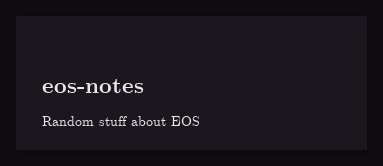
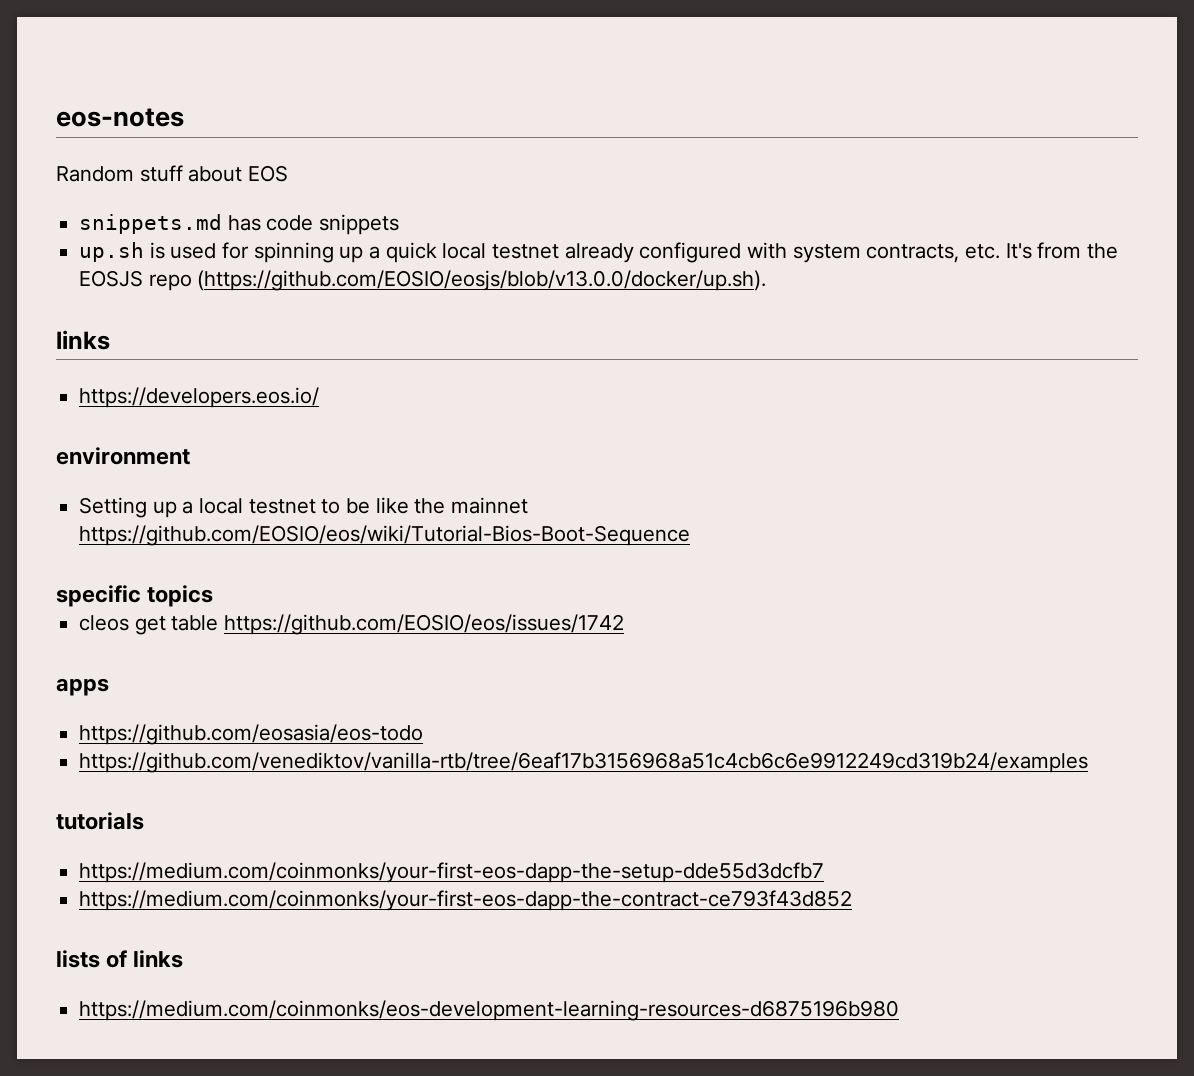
(200, 121) none -> [79,214,400,235] [79,242,1119,263] [79,270,767,291] [56,330,110,350] [79,387,320,408] [56,447,190,465] [79,497,529,518] [79,525,691,546] [56,585,214,607] [79,614,625,635] [56,678,109,696] [79,724,424,745] [79,752,1089,773] [56,812,144,830] [79,862,825,883] [79,890,853,911] [56,950,184,968] [79,1000,900,1021] // snippets.md has code snippets // up.sh is used for spinning up a quick local testnet already configured with system contracts, etc. It's from the EOSJS repo (https://github.com/EOSIO/eosjs/blob/v13.0.0/docker/up.sh). // links // https://developers.eos.io/ // environment // Setting up a local testnet to be like the mainnet https://github.com/EOSIO/eos/wiki/Tutorial-Bios-Boot-Sequence // specific topics // cleos get table https://github.com/EOSIO/eos/issues/1742 // apps // https://github.com/eosasia/eos-todo // https://github.com/venediktov/vanilla-rtb/tree/6eaf17b3156968a51c4cb6c6e9912249cd319b24/examples // tutorials // https://medium.com/coinmonks/your-first-eos-dapp-the-setup-dde55d3dcfb7 // https://medium.com/coinmonks/your-first-eos-dapp-the-contract-ce793f43d852 // lists of links // https://medium.com/coinmonks/eos-development-learning-resources-d6875196b980

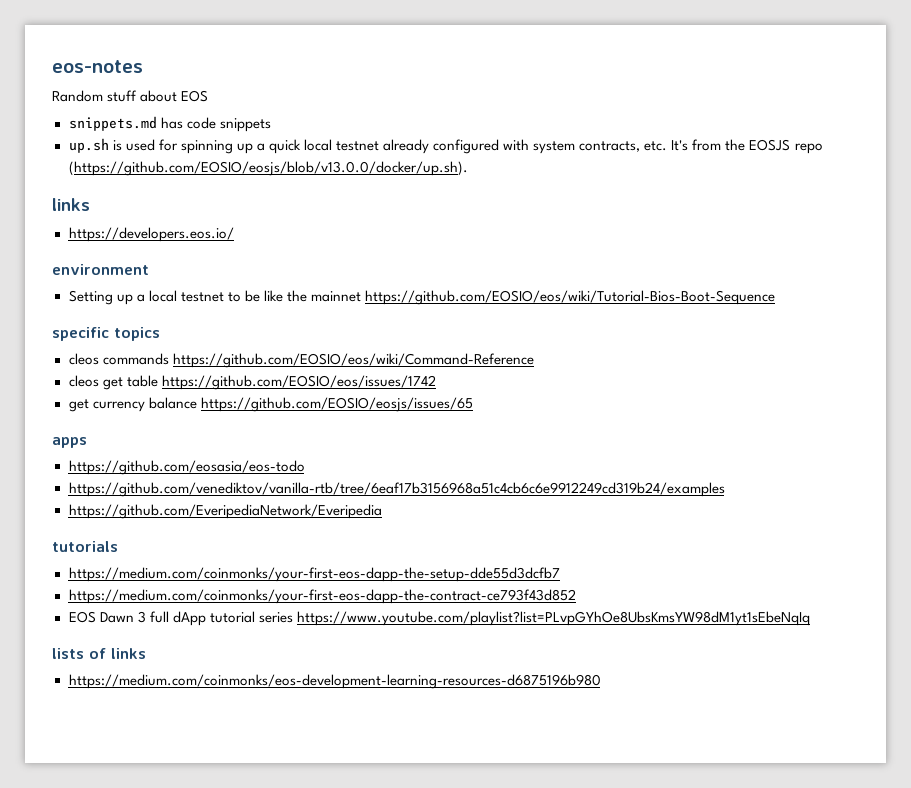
(214, 596) none -> [68,353,534,368] // cleos commands https://github.com/EOSIO/eos/wiki/Command-Reference
(625, 624) none -> [68,397,473,412] // get currency balance https://github.com/EOSIO/eosjs/issues/65
(1089, 762) none -> [68,504,382,519] // https://github.com/EveripediaNetwork/Everipedia
(853, 900) none -> [68,611,810,626] // EOS Dawn 3 full dApp tutorial series https://www.youtube.com/playlist?list=PLvpGYhOe8UbsKmsYW98dM1yt1sEbeNqIq

